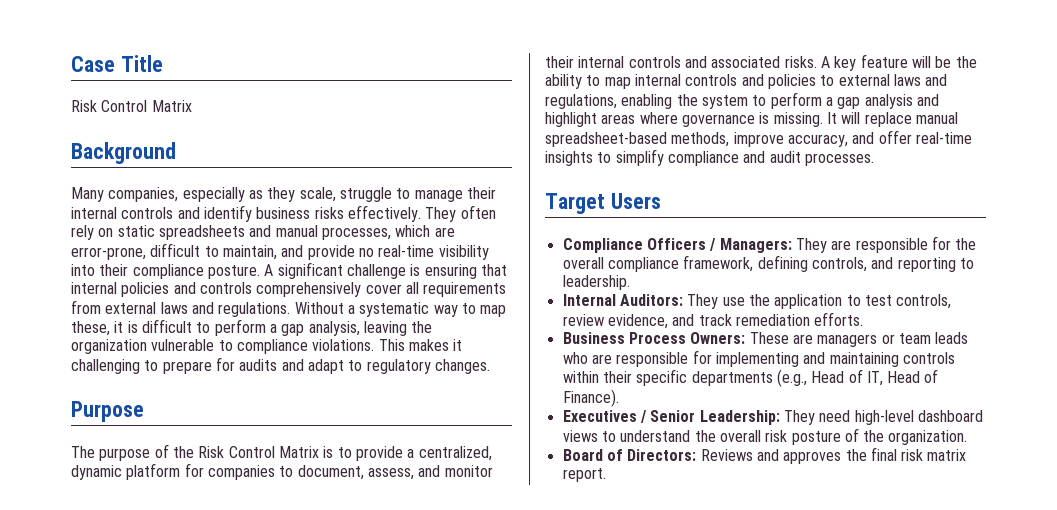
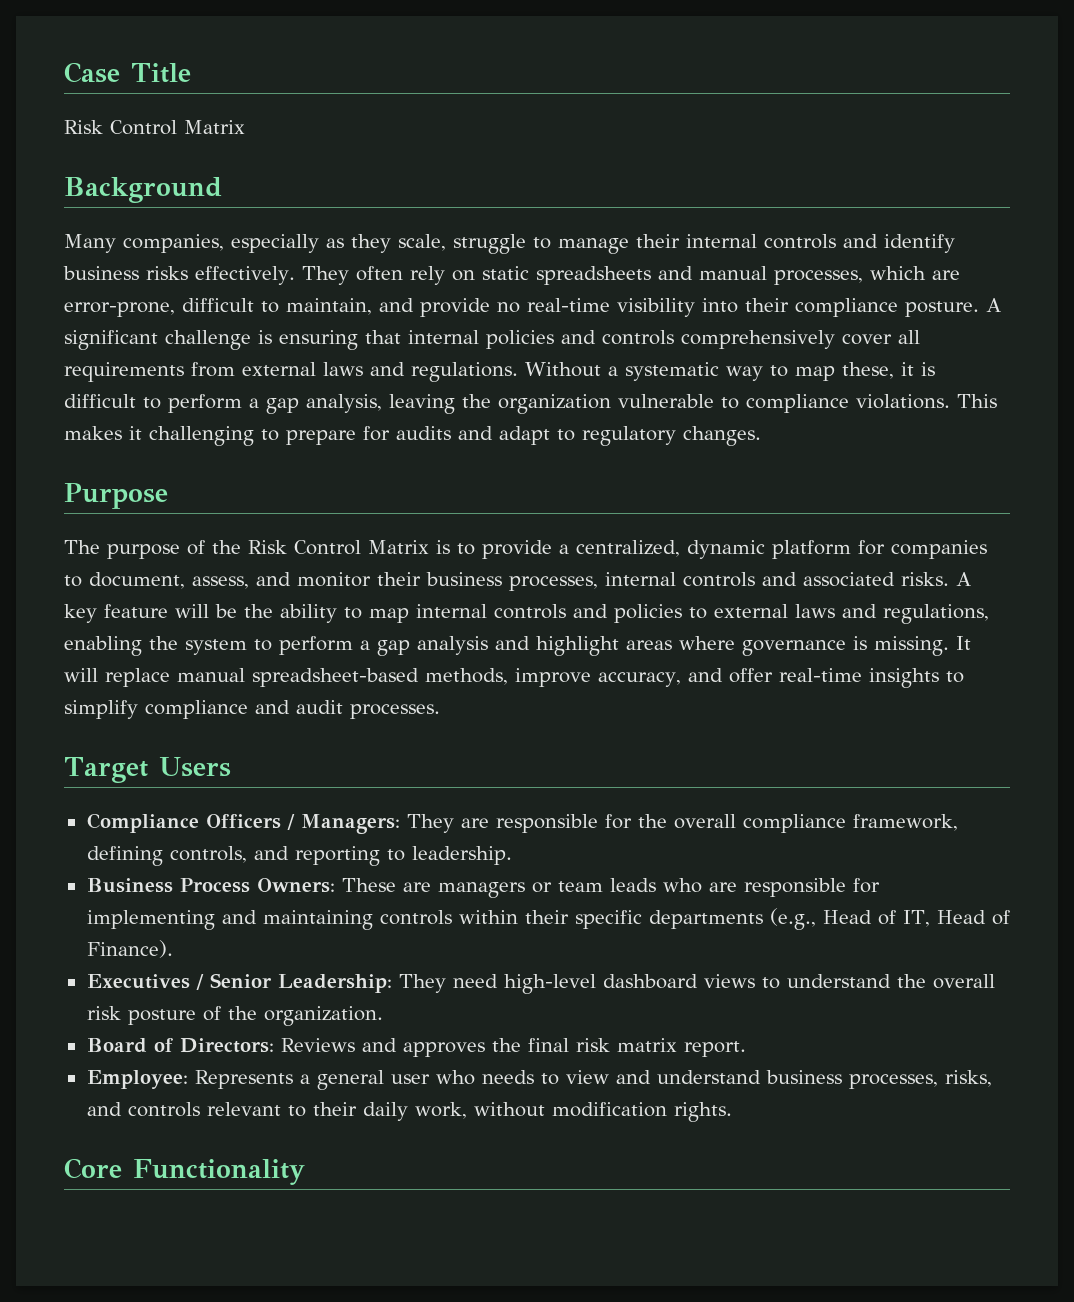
(574, 62) none -> [426,572,598,591] business processes,
[562,294,952,309] [562,312,864,329] // Internal Auditors: They use the application to test controls, review evidence, and track remediation efforts. -> (512, 855) none
(606, 475) none -> [86,1070,992,1090] [86,1102,732,1122] [64,1158,305,1185] // Employee: Represents a general user who needs to view and understand business processes, risks, and controls relevant to their daily work, without modification rights. // Core Functionality

